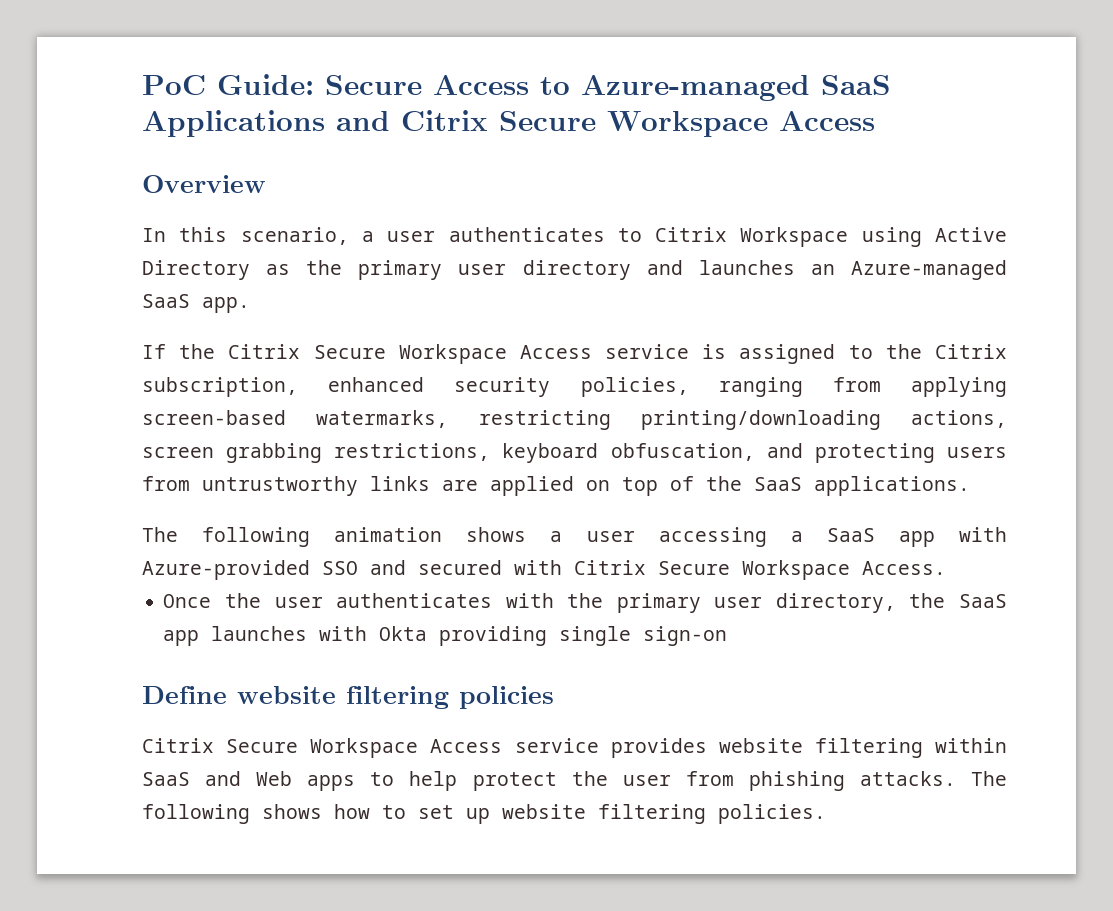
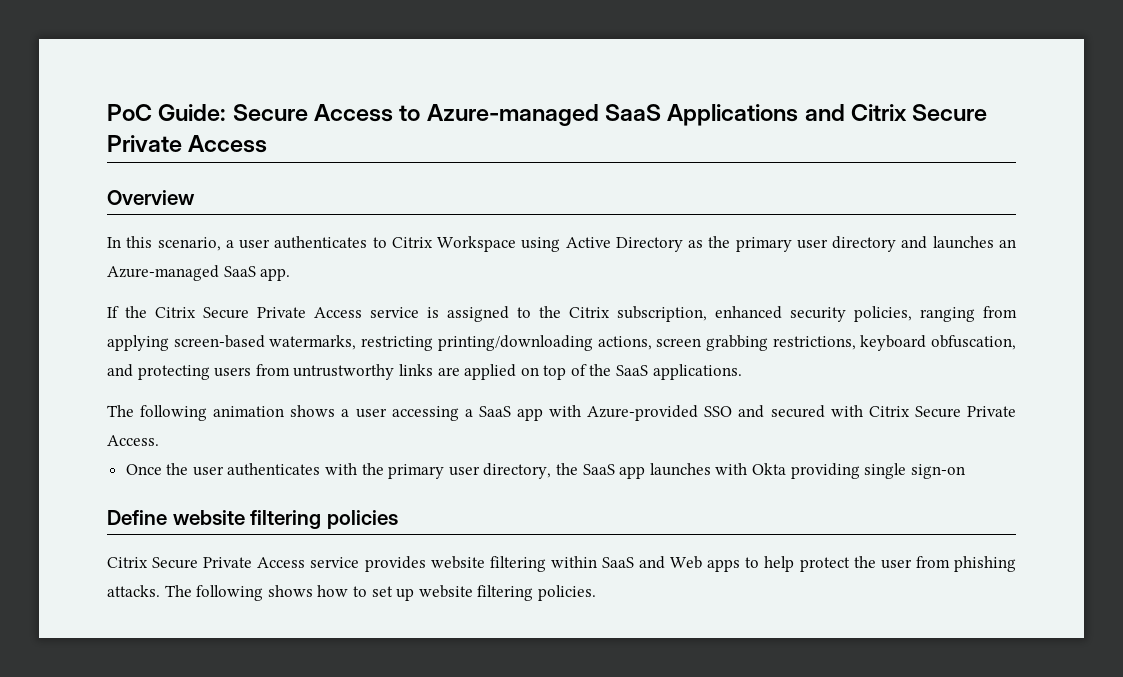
[607,111,768,137] Workspace -> [107,135,182,152] Private
[398,344,507,364] Workspace -> [257,307,306,318] Private
[742,560,850,580] Workspace -> [966,406,1016,417] Private
[310,738,419,758] Workspace -> [203,557,253,568] Private

